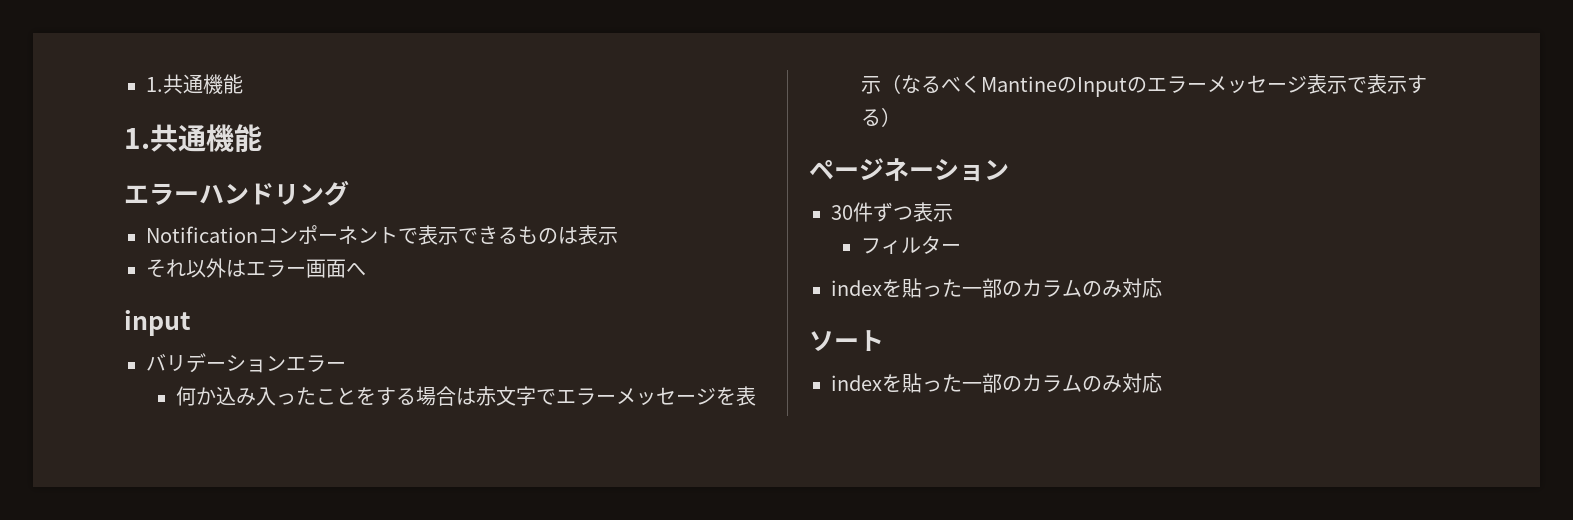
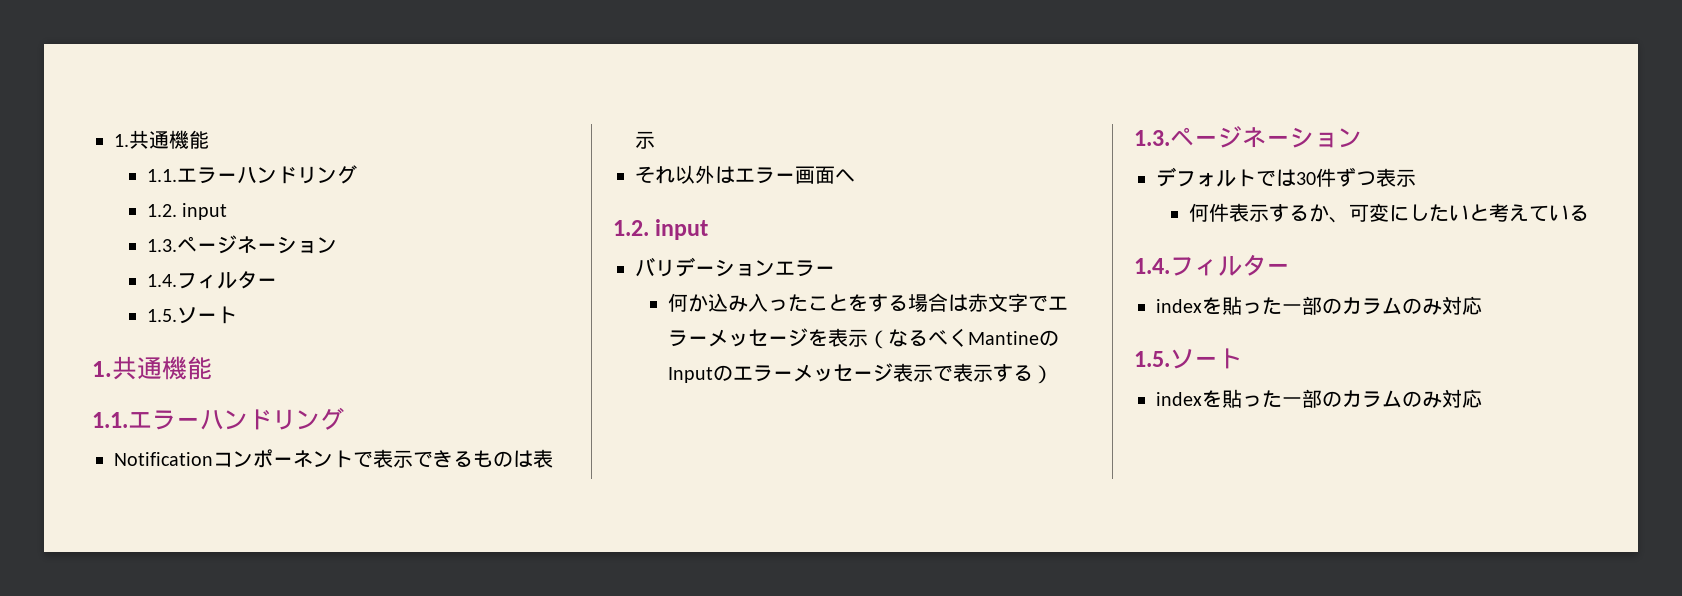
[146,74,243,94] [124,124,262,152] 1.共通機能 // 1.共通機能 // -> [114,130,209,149] [146,165,357,184] [146,203,228,220] [146,235,337,254] [146,271,277,289] [146,306,237,324] [92,356,212,380] [92,412,128,428] 1.共通機能 // 1.1.エラーハンドリング // 1.2. input // 1.3.ページネーション // 1.4.フィルター // 1.5.ソート // 1.共通機能 // 1.1.
(366, 269) none -> [613,220,649,236] 1.2.
[809,158,1009,182] ページネーション // -> [1134,126,1362,148] [1156,167,1296,187] 1.3.ページネーション // デフォルトでは
(953, 213) none -> [1188,203,1589,223] [1134,258,1170,274] 何件表示するか、可変にしたいと考えている // 1.4.
(1162, 288) none -> [1134,351,1170,367] 1.5.

